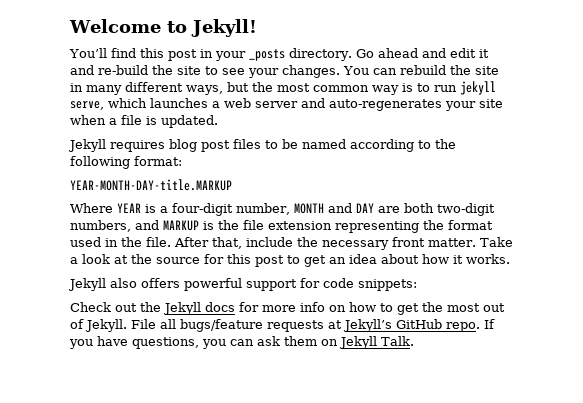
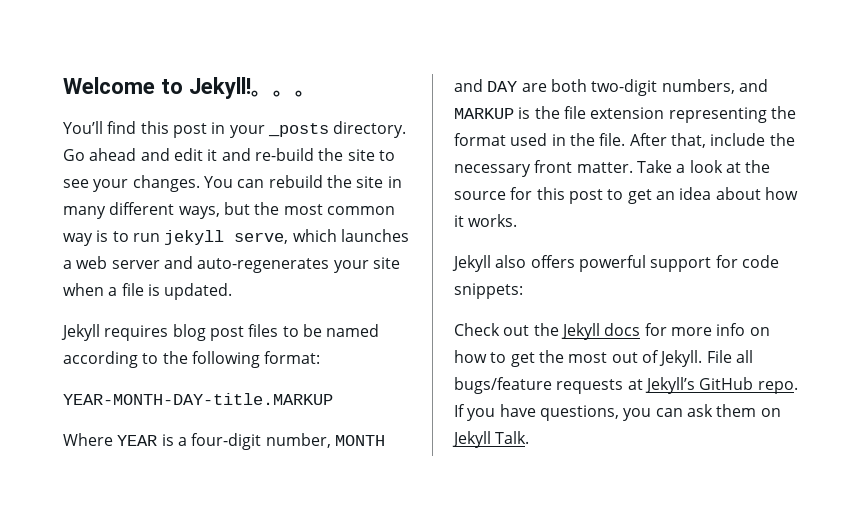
(257, 28) none -> [250,90,317,97] 。。。

